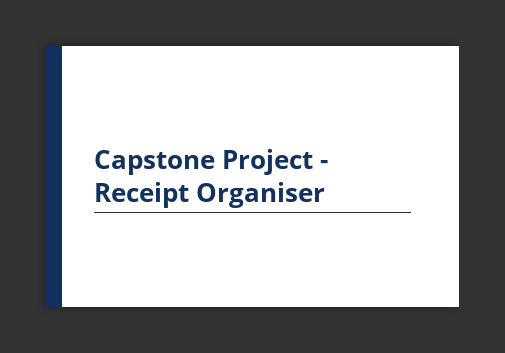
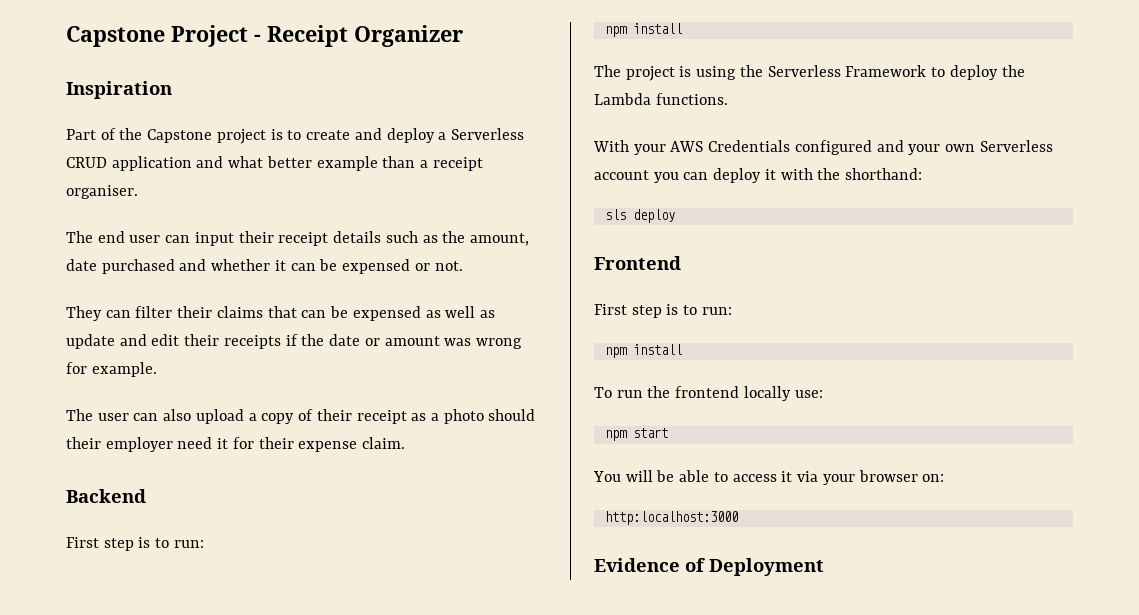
[196,182,326,208] Organiser -> [354,25,463,47] [66,81,172,99] [66,128,524,144] [66,156,483,171] [66,185,138,199] [66,231,529,246] [66,259,463,274] [66,306,495,321] [66,334,522,349] [66,362,157,377] [66,409,536,424] [66,437,406,452] [66,489,146,503] [66,537,204,551] [604,23,682,37] [594,65,1025,81] [594,93,728,105] [593,140,1053,155] [594,168,923,183] [604,209,675,223] [594,256,681,270] [594,304,732,318] [604,344,682,358] [594,386,823,401] [604,428,668,441] [593,470,945,485] [604,511,738,525] [594,558,824,576] Organizer // Inspiration // Part of the Capstone project is to create and deploy a Serverless CRUD application and what better example than a receipt organiser. // The end user can input their receipt details such as the amount, date purchased and whether it can be expensed or not. // They can filter their claims that can be expensed as well as update and edit their receipts if the date or amount was wrong for example. // The user can also upload a copy of their receipt as a photo should their employer need it for their expense claim. // Backend // First step is to run: // npm install // The project is using the Serverless Framework to deploy the Lambda functions. // With your AWS Credentials configured and your own Serverless account you can deploy it with the shorthand: // sls deploy // Frontend // First step is to run: // npm install // To run the frontend locally use: // npm start // You will be able to access it via your browser on: // http:localhost:3000 // Evidence of Deployment

